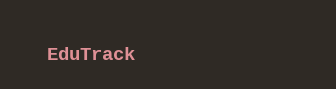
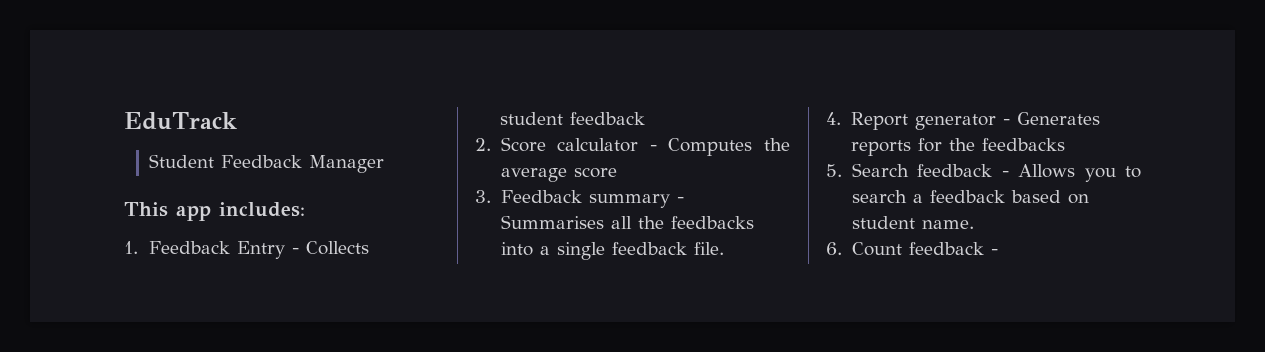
(135, 53) none -> [149,154,385,173] [124,202,305,221] [124,241,370,259] [500,112,646,125] [475,137,790,156] [500,167,617,182] [475,190,684,208] [500,215,754,229] [500,242,724,260] [826,112,1101,130] [851,138,1066,156] [826,163,1141,182] [851,190,1089,204] [851,216,974,229] [826,242,998,256] // Student Feedback Manager // This app includes: // 1. Feedback Entry - Collects student feedback // 2. Score calculator - Computes the average score // 3. Feedback summary - Summarises all the feedbacks into a single feedback file. // 4. Report generator - Generates reports for the feedbacks // 5. Search feedback - Allows you to search a feedback based on student name. // 6. Count feedback -

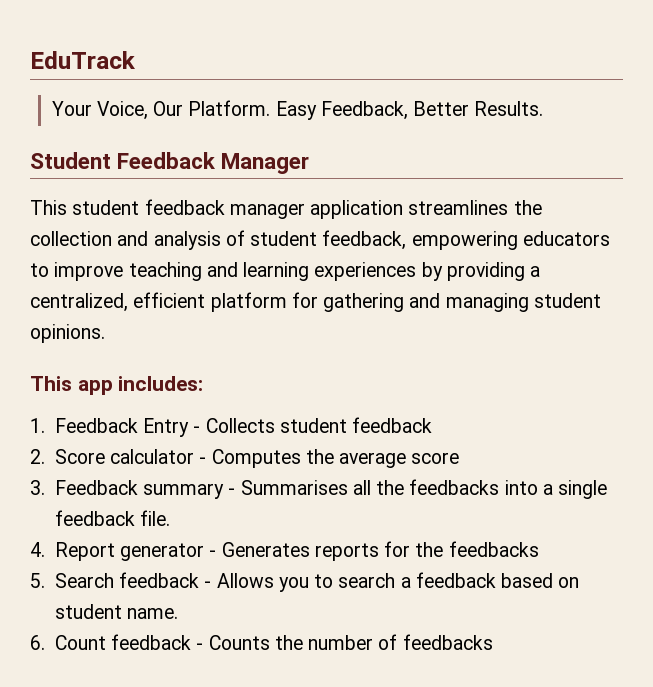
[149,154,385,173] Student Feedback Manager -> [51,100,544,120] [30,152,310,174] [30,199,542,219] [30,230,610,250] [30,262,541,281] [30,292,601,312] [30,324,105,343] Your Voice, Our Platform. Easy Feedback, Better Results. // Student Feedback Manager // This student feedback manager application streamlines the collection and analysis of student feedback, empowering educators to improve teaching and learning experiences by providing a centralized, efficient platform for gathering and managing student opinions.
(998, 252) none -> [208,634,493,650] Counts the number of feedbacks

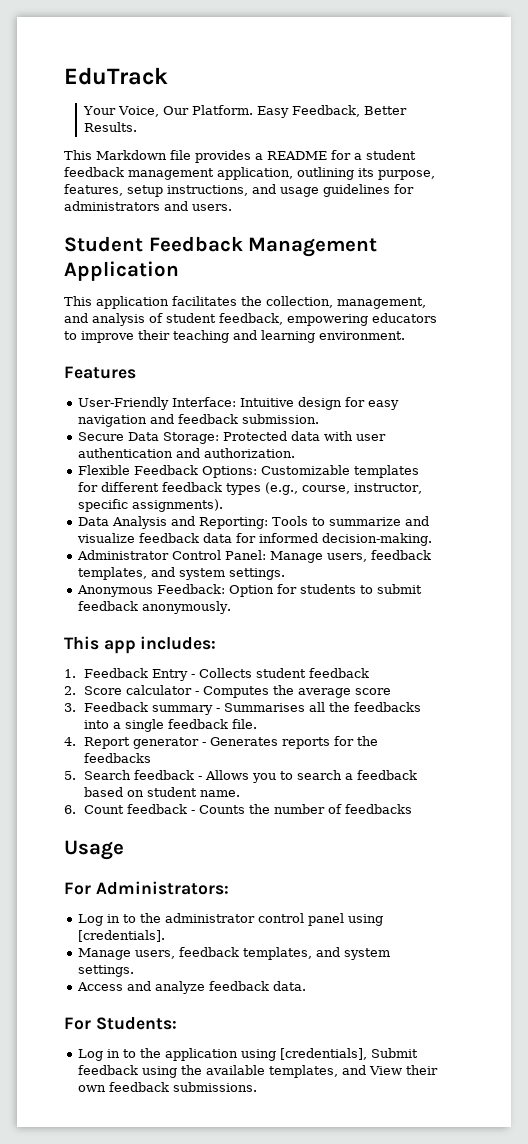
(544, 108) none -> [64,150,416,163] [64,167,435,180] [64,184,414,197] [64,201,232,211] // This Markdown file provides a README for a student feedback management application, outlining its purpose, features, setup instructions, and usage guidelines for administrators and users.
[221,153,310,174] [30,199,542,219] [30,231,112,246] Manager // This student feedback manager application streamlines the collection -> [248,237,378,257] [64,261,179,281] [64,296,426,309] Management Application // This application facilitates the collection, management,
(124, 271) none -> [138,330,170,340] their
[314,262,541,281] [30,292,601,312] [30,324,105,343] experiences by providing a centralized, efficient platform for gathering and managing student opinions. -> [319,331,405,340] [64,366,136,379] [78,397,400,410] [78,414,320,427] [78,431,387,444] [78,448,296,458] [78,465,420,478] [78,482,423,495] [78,499,224,512] [78,516,430,529] [77,533,433,546] [77,550,432,563] [78,567,286,580] [77,584,423,597] [78,601,232,614] environment. // Features // User-Friendly Interface: Intuitive design for easy navigation and feedback submission. // Secure Data Storage: Protected data with user authentication and authorization. // Flexible Feedback Options: Customizable templates for different feedback types (e.g., course, instructor, specific assignments). // Data Analysis and Reporting: Tools to summarize and visualize feedback data for informed decision-making. // Administrator Control Panel: Manage users, feedback templates, and system settings. // Anonymous Feedback: Option for students to submit feedback anonymously.
(493, 642) none -> [64,840,124,860] [64,881,229,895] [78,913,384,926] [78,930,166,942] [78,947,391,960] [78,965,135,977] [77,981,307,994] [64,1017,177,1030] [78,1048,419,1061] [78,1065,439,1078] [78,1082,258,1092] // Usage // For Administrators: // Log in to the administrator control panel using [credentials]. // Manage users, feedback templates, and system settings. // Access and analyze feedback data. // For Students: // Log in to the application using [credentials], Submit feedback using the available templates, and View their own feedback submissions.

